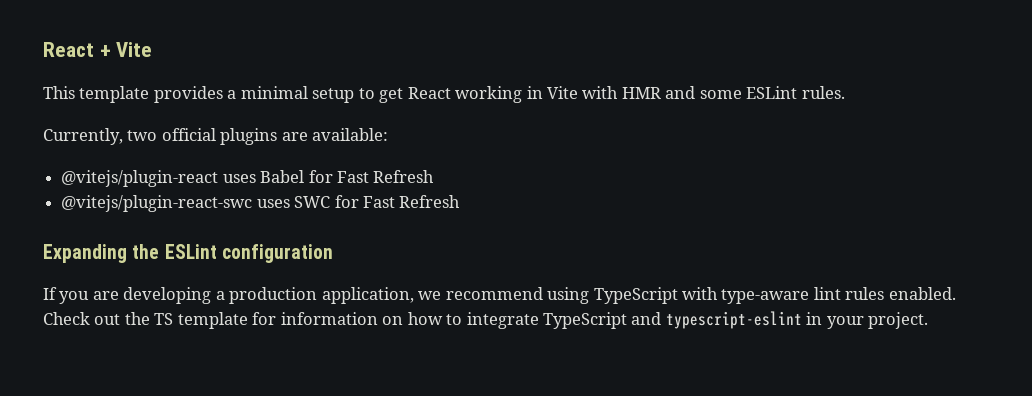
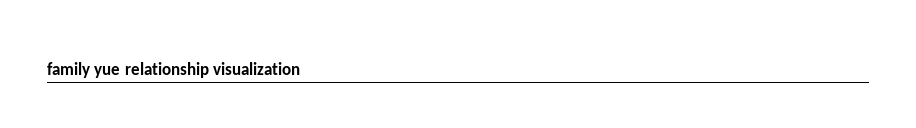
[43,42,153,57] [43,86,845,103] [43,128,389,145] [61,170,435,187] [61,195,461,212] [43,244,333,263] [43,287,956,304] [43,311,929,329] React + Vite // This template provides a minimal setup to get React working in Vite with HMR and some ESLint rules. // Currently, two official plugins are available: // @vitejs/plugin-react uses Babel for Fast Refresh // @vitejs/plugin-react-swc uses SWC for Fast Refresh // Expanding the ESLint configuration // If you are developing a production application, we recommend using TypeScript with type-aware lint rules enabled. Check out the TS template for information on how to integrate TypeScript and typescript-eslint in your project. -> [47,62,301,78] family yue relationship visualization

